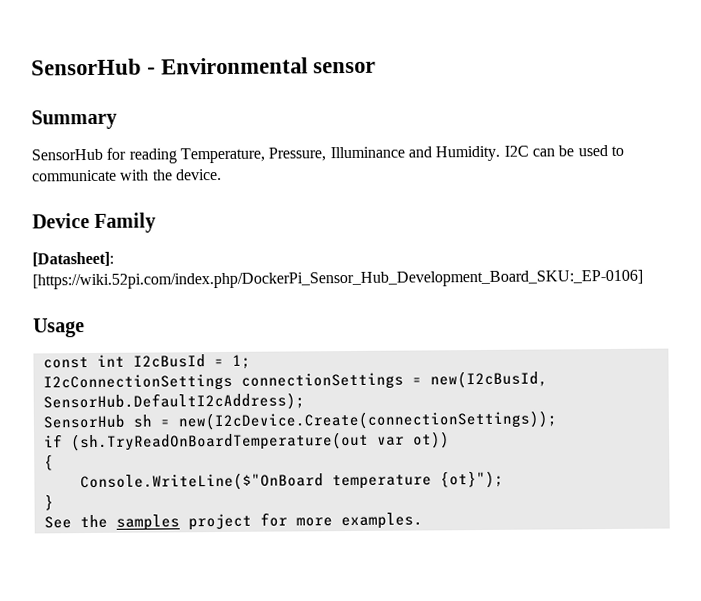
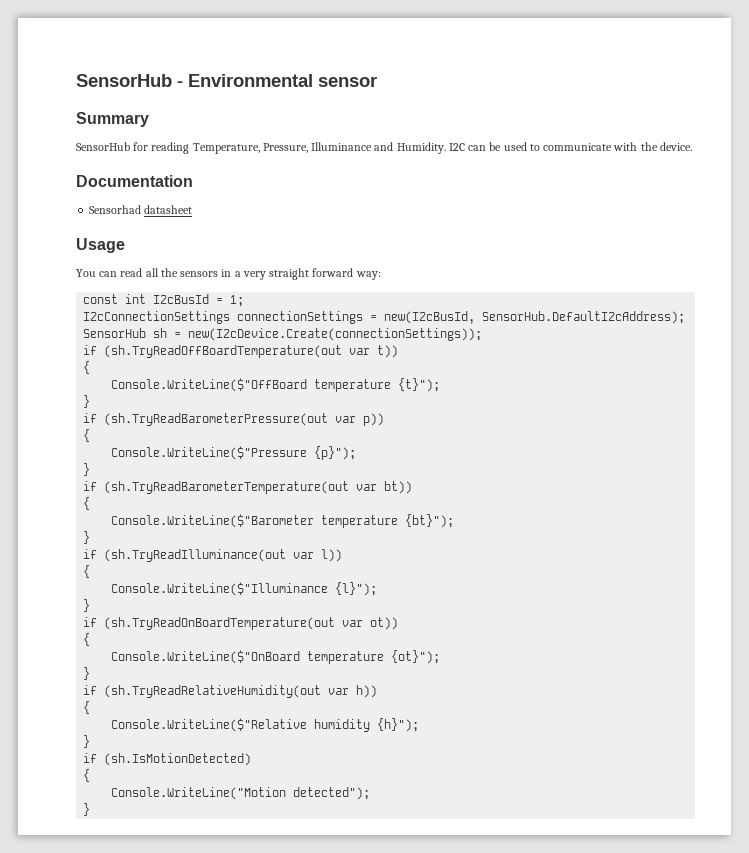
[32,212,157,233] [32,251,114,267] [32,269,643,290] [33,318,85,338] Device Family // [Datasheet]: [https://wiki.52pi.com/index.php/DockerPi_Sensor_Hub_Development_Board_SKU:_EP-0106] // Usage -> [76,175,193,187] [89,205,193,214] [76,238,125,253] [76,268,381,280] Documentation // Sensorhad datasheet // Usage // You can read all the sensors in a very straight forward way:
(557, 420) none -> [83,345,399,358] [83,361,91,374] [111,378,441,392] [83,395,91,408] [83,413,385,426] [83,429,91,442] [111,446,357,460] [83,463,91,476] [83,481,413,494] [83,497,91,510] [111,514,455,528] [83,531,91,544] [83,549,343,562] [83,565,91,578] [111,582,378,596] [83,599,91,612] // if (sh.TryReadOffBoardTemperature(out var t)) // { // Console.WriteLine($"OffBoard temperature {t}"); // } // if (sh.TryReadBarometerPressure(out var p)) // { // Console.WriteLine($"Pressure {p}"); // } // if (sh.TryReadBarometerTemperature(out var bt)) // { // Console.WriteLine($"Barometer temperature {bt}"); // } // if (sh.TryReadIlluminance(out var l)) // { // Console.WriteLine($"Illuminance {l}"); // }
[43,512,423,531] See the samples project for more examples. -> [83,685,378,698] [83,701,91,714] [111,718,420,732] [83,735,91,748] [83,753,252,766] [83,769,91,782] [111,787,371,800] [83,803,91,816] if (sh.TryReadRelativeHumidity(out var h)) // { // Console.WriteLine($"Relative humidity {h}"); // } // if (sh.IsMotionDetected) // { // Console.WriteLine("Motion detected"); // }

